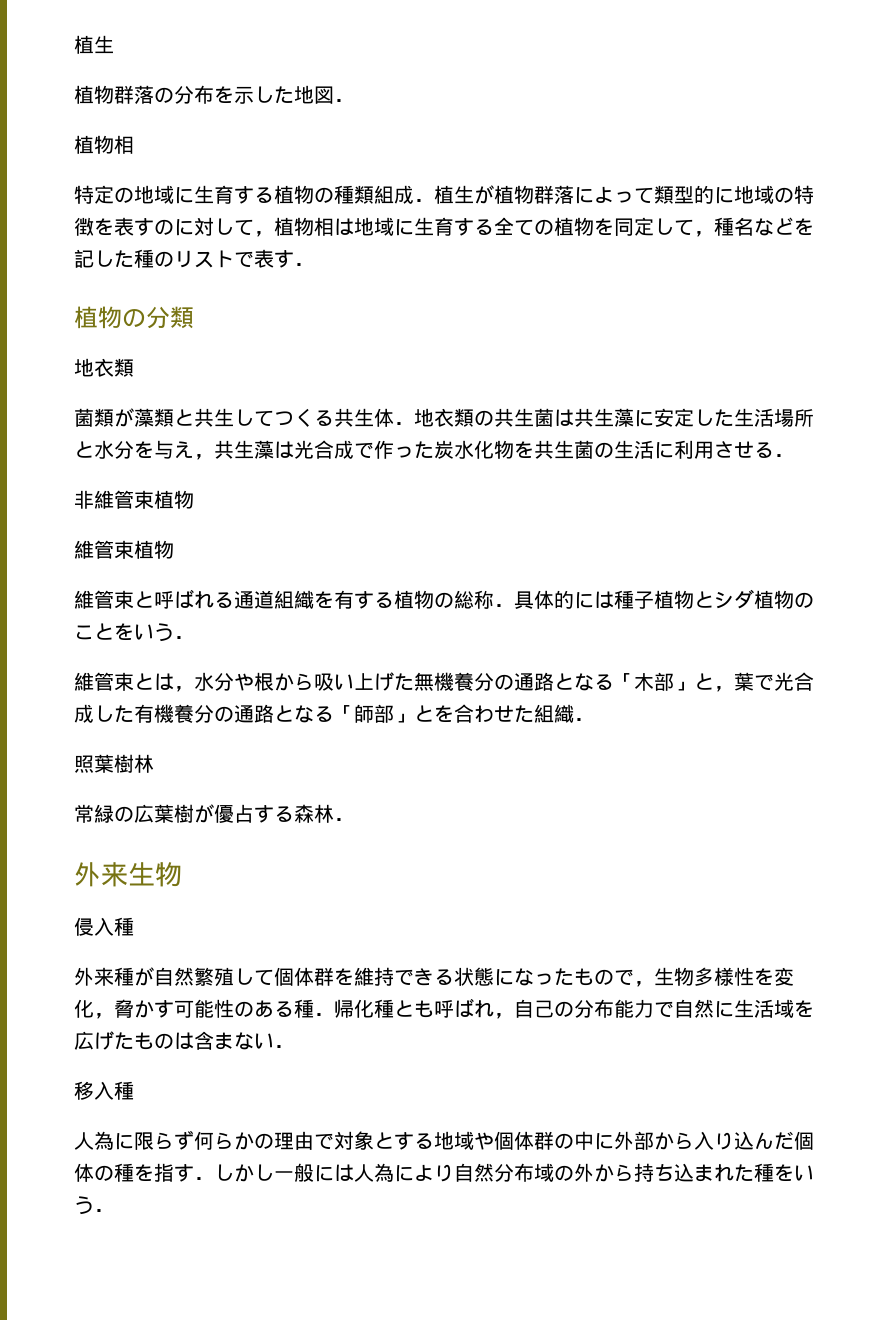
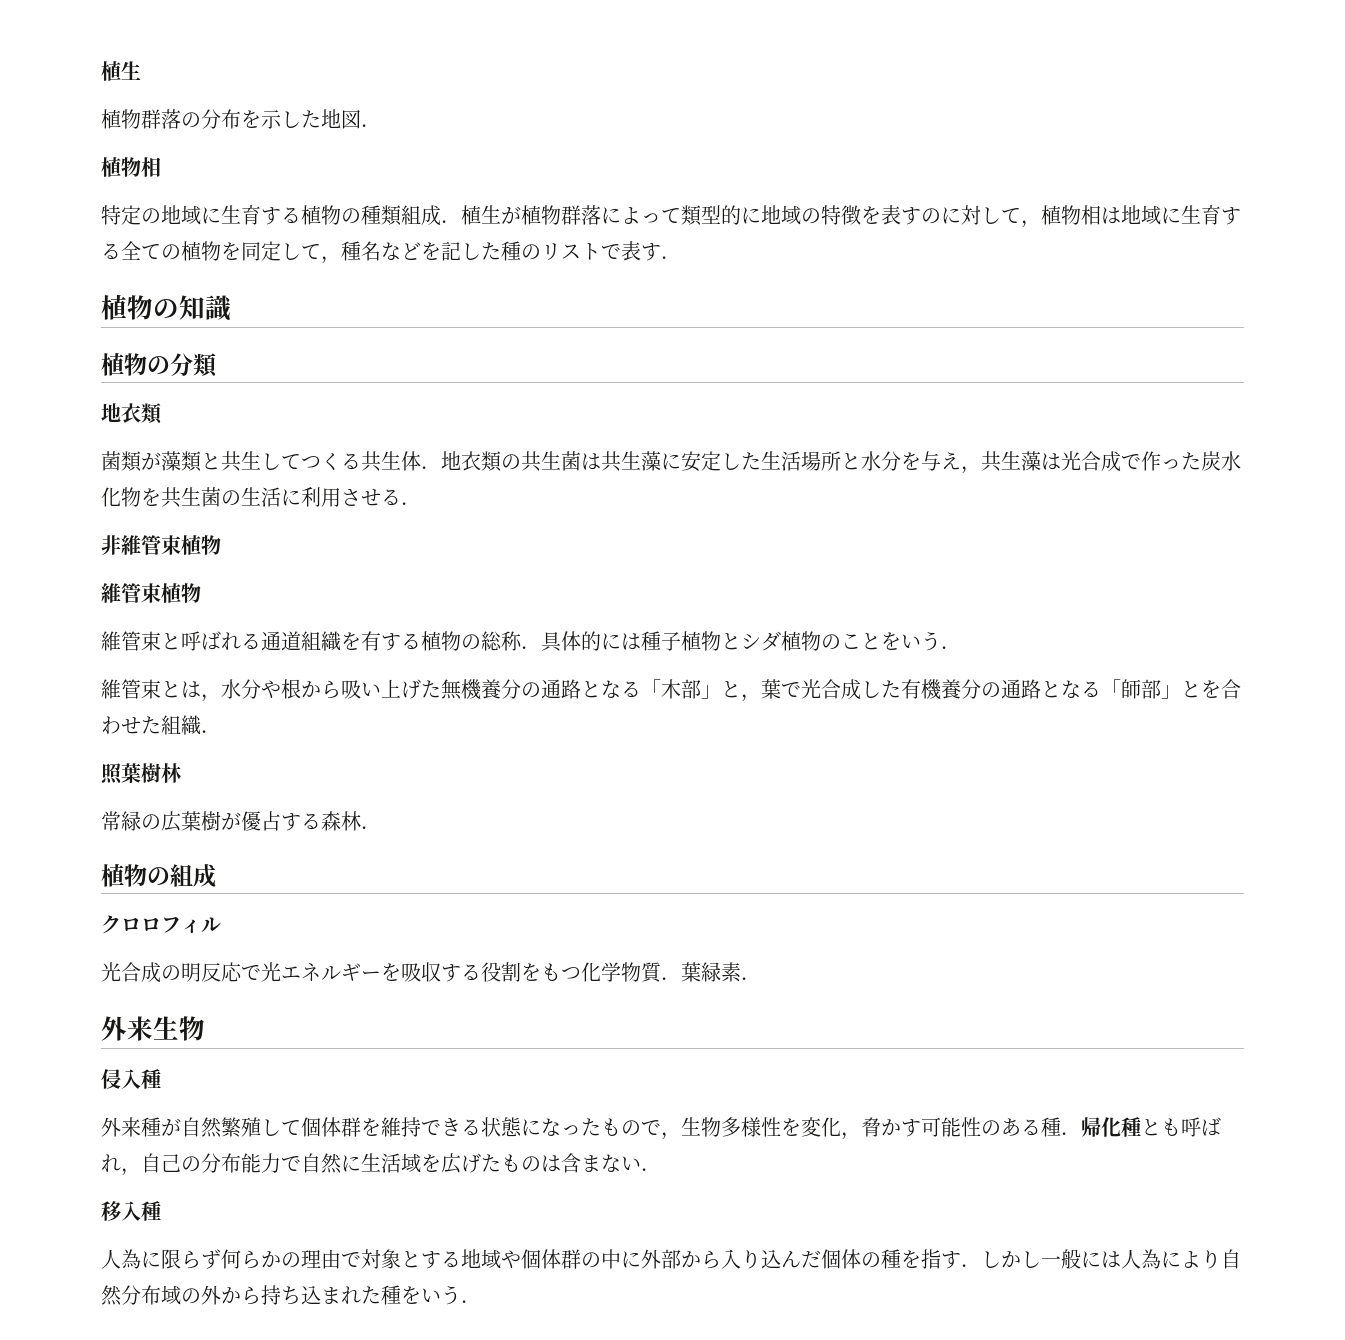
(314, 264) none -> [101,294,232,321] // 植物の知識
(354, 819) none -> [101,864,216,888] [101,915,221,934] [101,962,761,983] // 植物の組成 // クロロフィル // 光合成の明反応で光エネルギーを吸収する役割をもつ化学物質．葉緑素．

